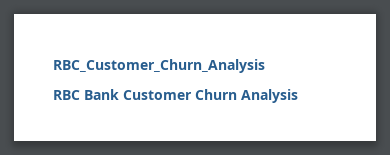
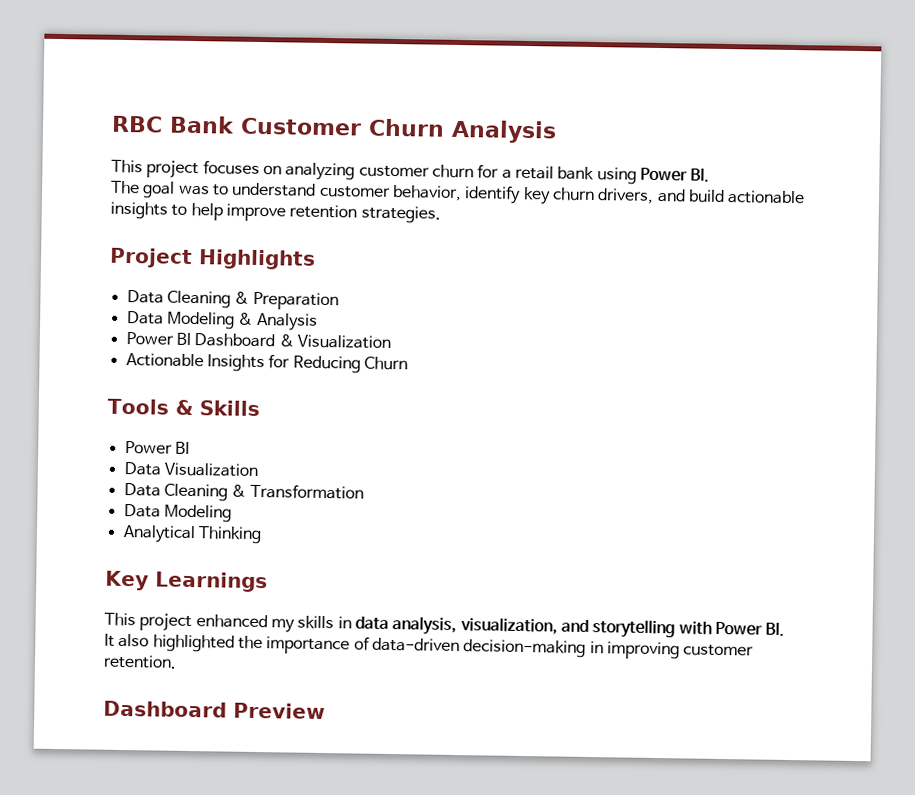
[53,59,265,73] RBC_Customer_Churn_Analysis // -> (111, 124) none
(298, 96) none -> [111,159,711,185] [111,180,806,205] [110,201,441,224] [109,247,316,270] [126,290,339,311] [126,311,318,331] [125,332,391,349] [125,353,408,374] [107,398,260,417] [124,441,190,454] [123,462,258,478] [123,482,364,502] [123,503,232,523] [122,524,262,545] [105,570,268,593] [104,612,786,639] [104,633,755,660] [103,654,177,669] [103,700,325,720] // This project focuses on analyzing customer churn for a retail bank using Power BI. // The goal was to understand customer behavior, identify key churn drivers, and build actionable insights to help improve retention strategies. // Project Highlights // Data Cleaning & Preparation // Data Modeling & Analysis // Power BI Dashboard & Visualization // Actionable Insights for Reducing Churn // Tools & Skills // Power BI // Data Visualization // Data Cleaning & Transformation // Data Modeling // Analytical Thinking // Key Learnings // This project enhanced my skills in data analysis, visualization, and storytelling with Power BI. // It also highlighted the importance of data-driven decision-making in improving customer retention. // Dashboard Preview

